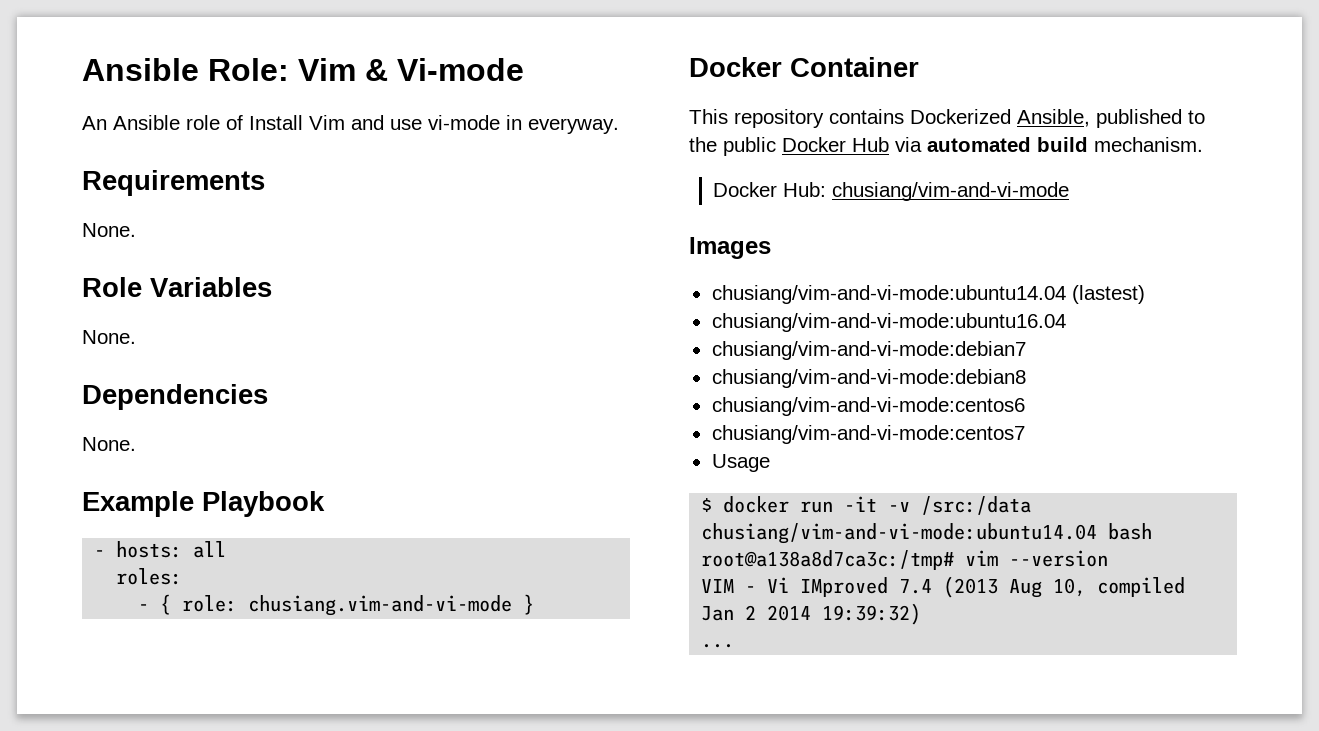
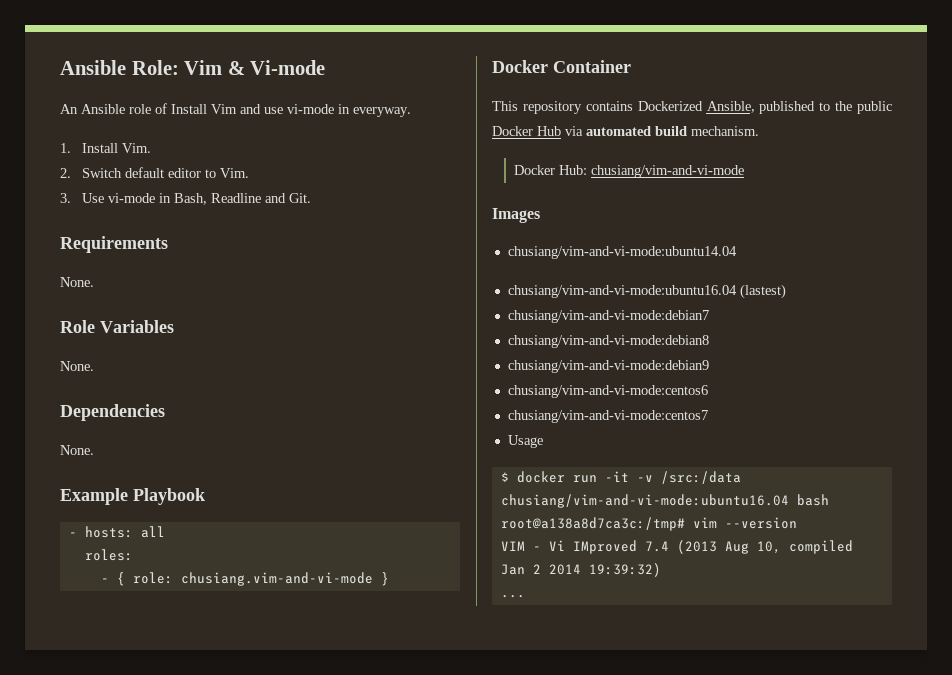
(619, 126) none -> [60,143,152,153] [60,167,250,178] [60,193,312,205] // 1. Install Vim. // 2. Switch default editor to Vim. // 3. Use vi-mode in Bash, Readline and Git.
[1071,285,1145,304] [711,313,1066,332] (lastest) // chusiang/vim-and-vi-mode:ubuntu16.04 -> [507,284,786,299] // chusiang/vim-and-vi-mode:ubuntu16.04 (lastest)
(1026, 378) none -> [507,360,709,373] // chusiang/vim-and-vi-mode:debian9
[701,523,1098,544] chusiang/vim-and-vi-mode:ubuntu14.04 -> [500,494,789,508] chusiang/vim-and-vi-mode:ubuntu16.04

